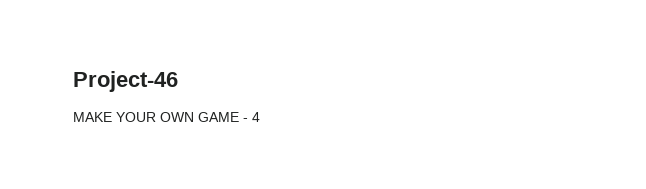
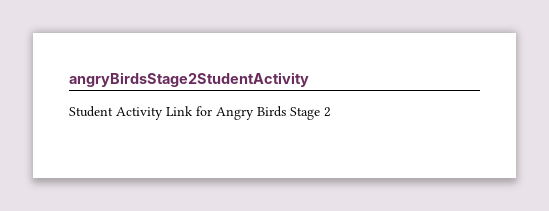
[73,71,178,92] [73,112,260,122] Project-46 // MAKE YOUR OWN GAME - 4 -> [69,72,309,87] [69,106,331,120] angryBirdsStage2StudentActivity // Student Activity Link for Angry Birds Stage 2

